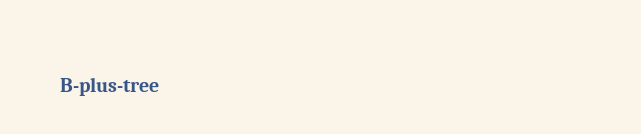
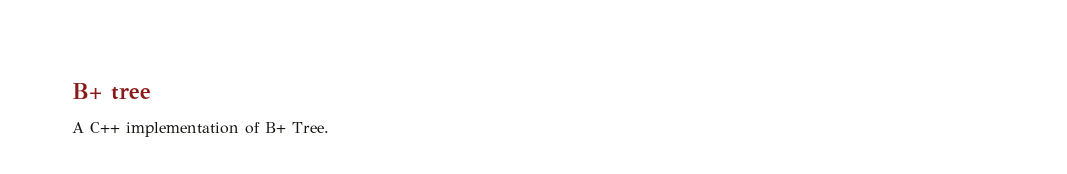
[60,77,159,96] B-plus-tree -> [72,83,151,100] [72,122,329,137] B+ tree // A C++ implementation of B+ Tree.

